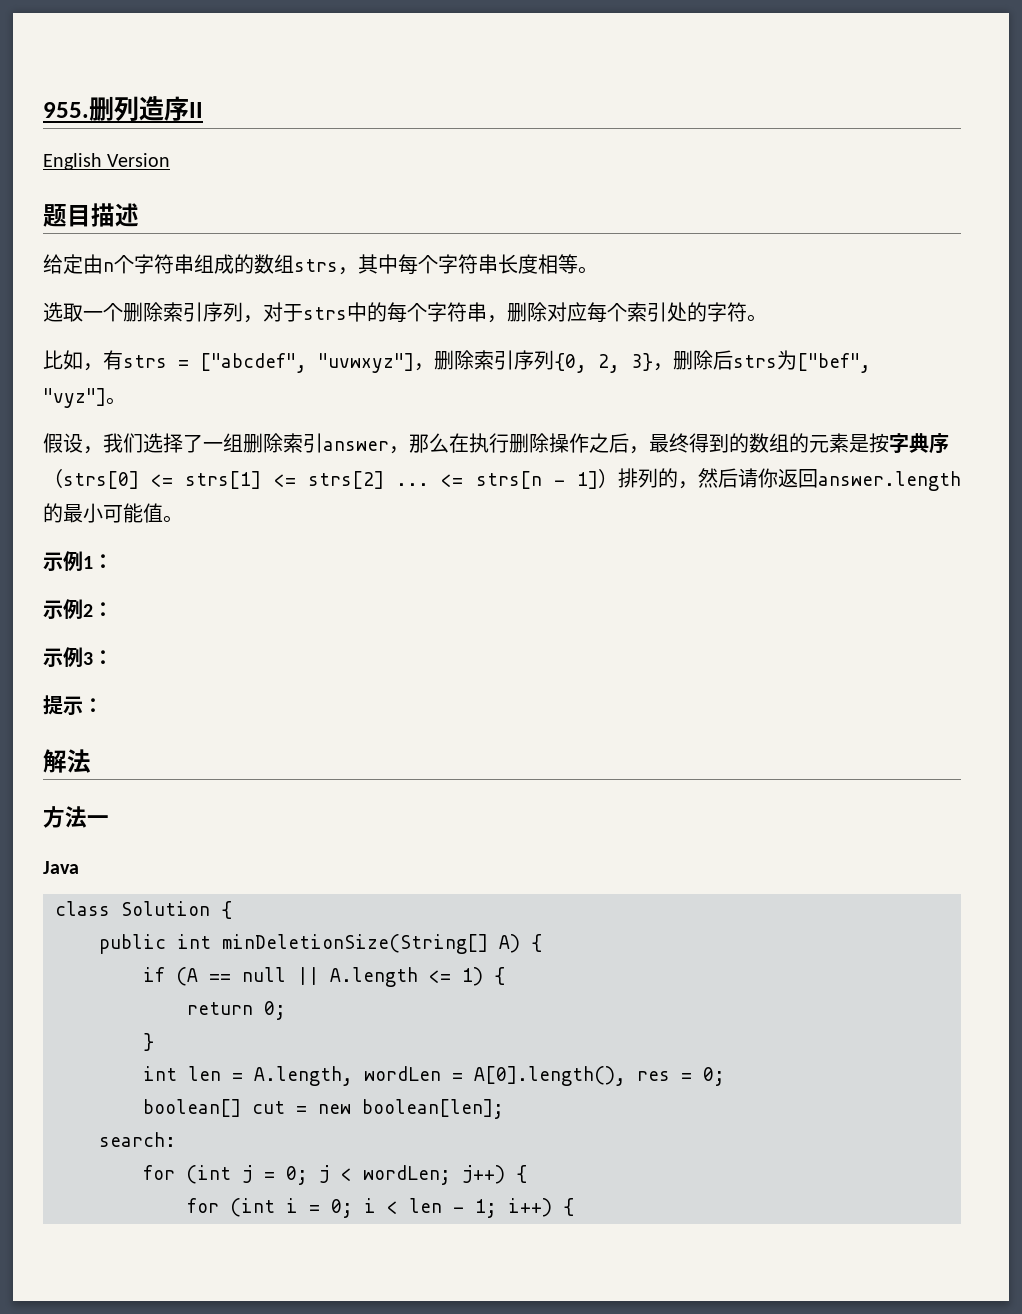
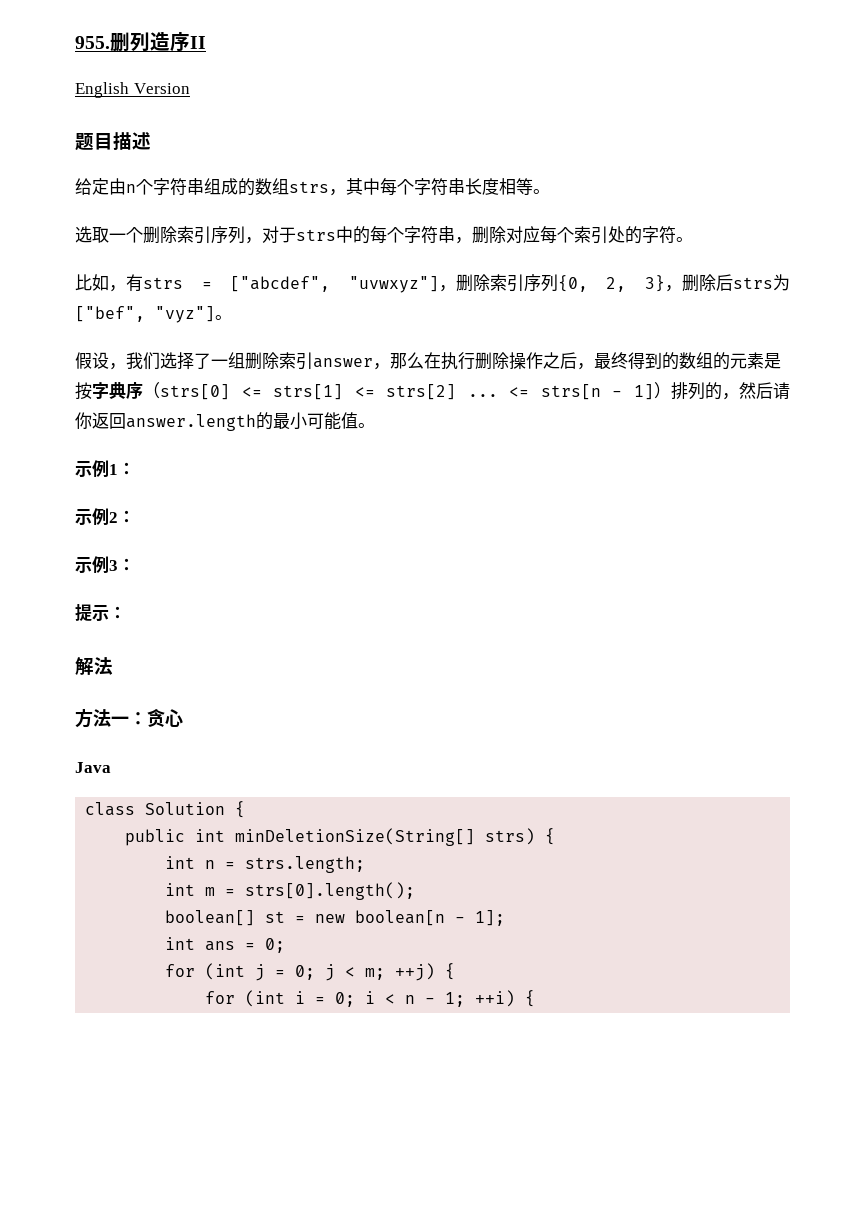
(109, 820) none -> [129,708,183,727] ：贪心
[499,934,542,953] [143,967,505,987] [187,1001,286,1020] [143,1033,154,1051] [143,1066,725,1086] [143,1099,504,1119] [99,1132,176,1147] A) { // if (A == null || A.length <= 1) { // return 0; // } // int len = A.length, wordLen = A[0].length(), res = 0; // boolean[] cut = new boolean[len]; // search: -> [485,828,556,845] [165,856,366,873] [165,882,416,900] [165,910,506,926] [165,937,286,953] strs) { // int n = strs.length; // int m = strs[0].length(); // boolean[] st = new boolean[n - 1]; // int ans = 0;
[363,1165,505,1185] wordLen; j++) -> [365,963,436,981] m; ++j)
[409,1198,442,1213] len -> [405,995,416,1004] n
[508,1198,552,1217] i++) -> [475,990,516,1007] ++i)

